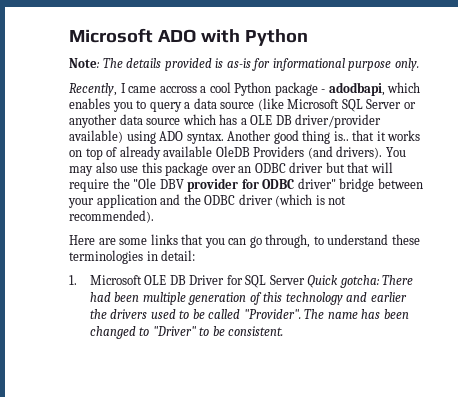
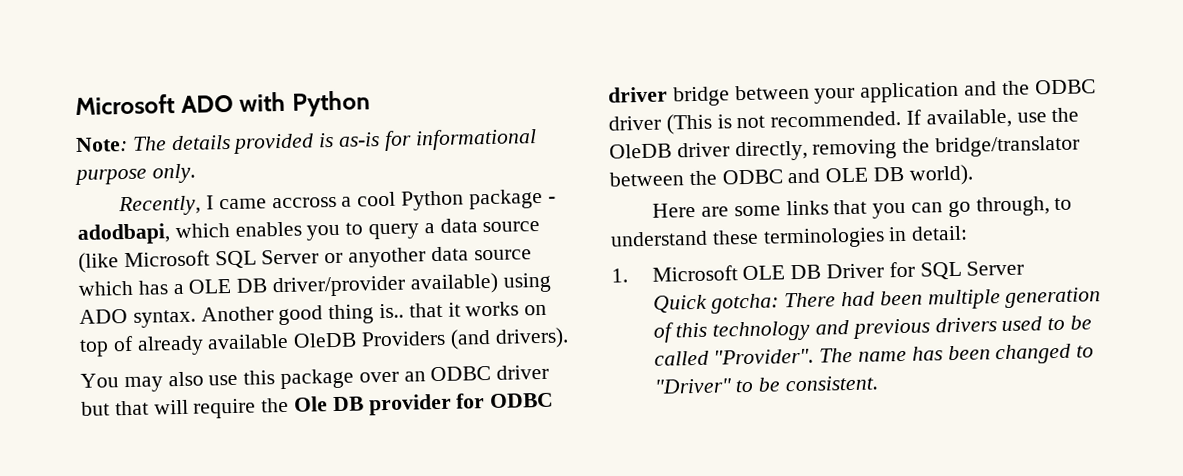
(383, 152) none -> (569, 338) //
[133,178,184,189] "Ole DBV -> [294,396,364,412] Ole DB
[297,178,336,189] driver" -> [608,86,668,103] driver
[275,194,313,207] (which -> [665,113,713,135] (This
[69,210,154,223] recommended). -> [770,107,1080,129] [609,135,1081,162] [609,164,974,187] recommended. If available, use the OleDB driver directly, removing the bridge/translator between the ODBC and OLE DB world).
(305, 280) none -> (1025, 268) //
[370,292,407,302] [89,309,107,319] earlier the -> [851,318,930,339] previous

